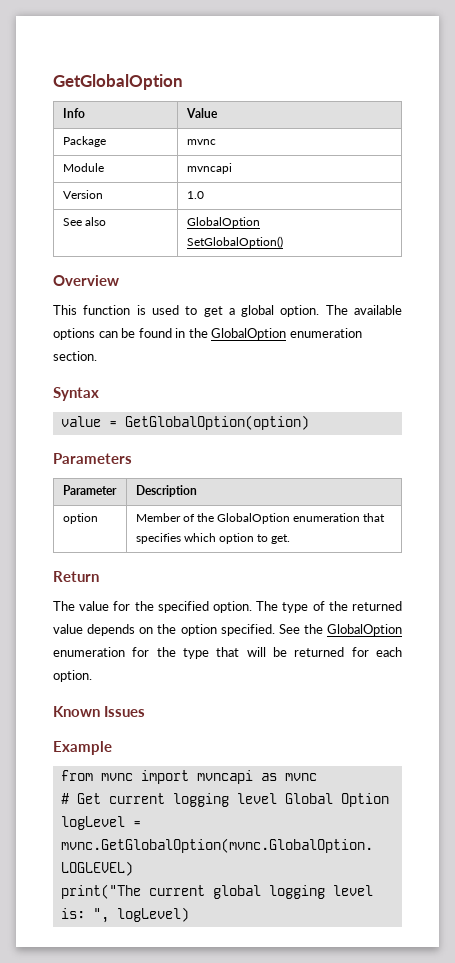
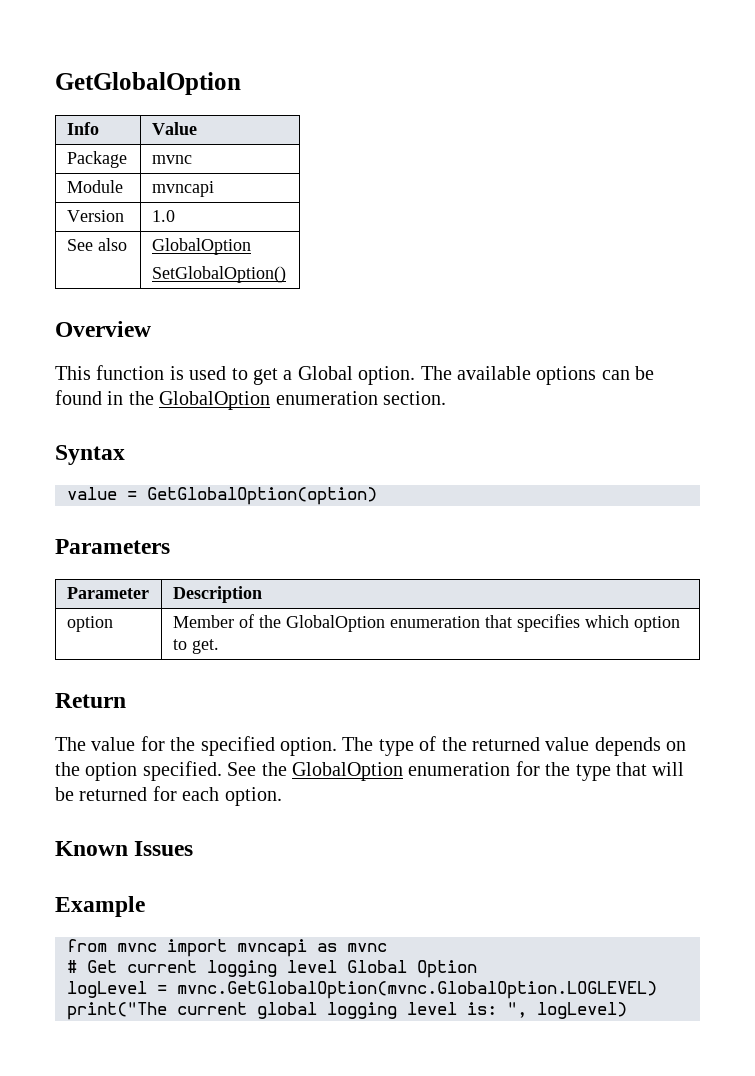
[241,305,275,317] global -> [297,366,353,380] Global

